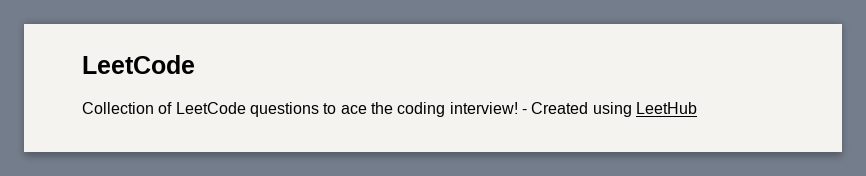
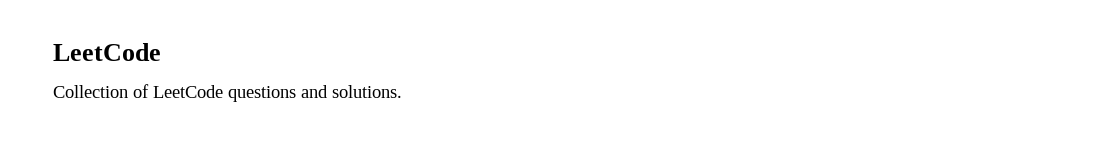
[323,102,697,117] to ace the coding interview! - Created using LeetHub -> [301,85,402,98] and solutions.

